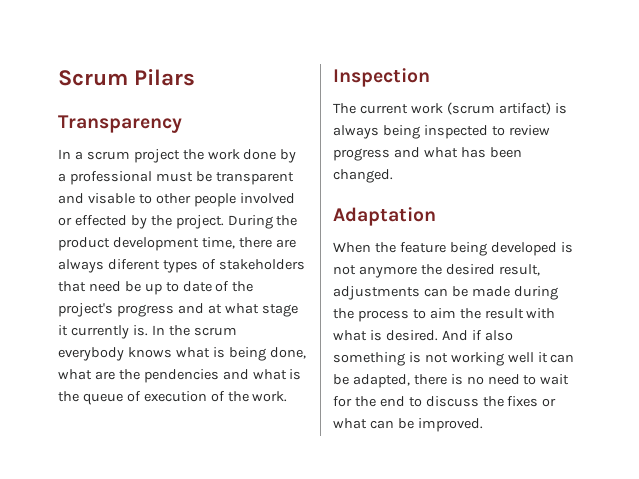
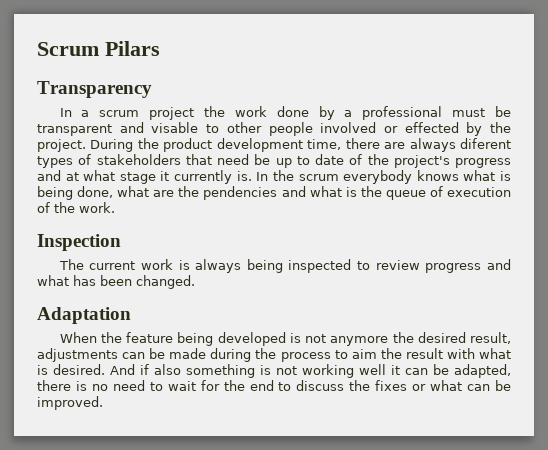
[446,102,551,115] (scrum artifact) -> (173, 264) none

